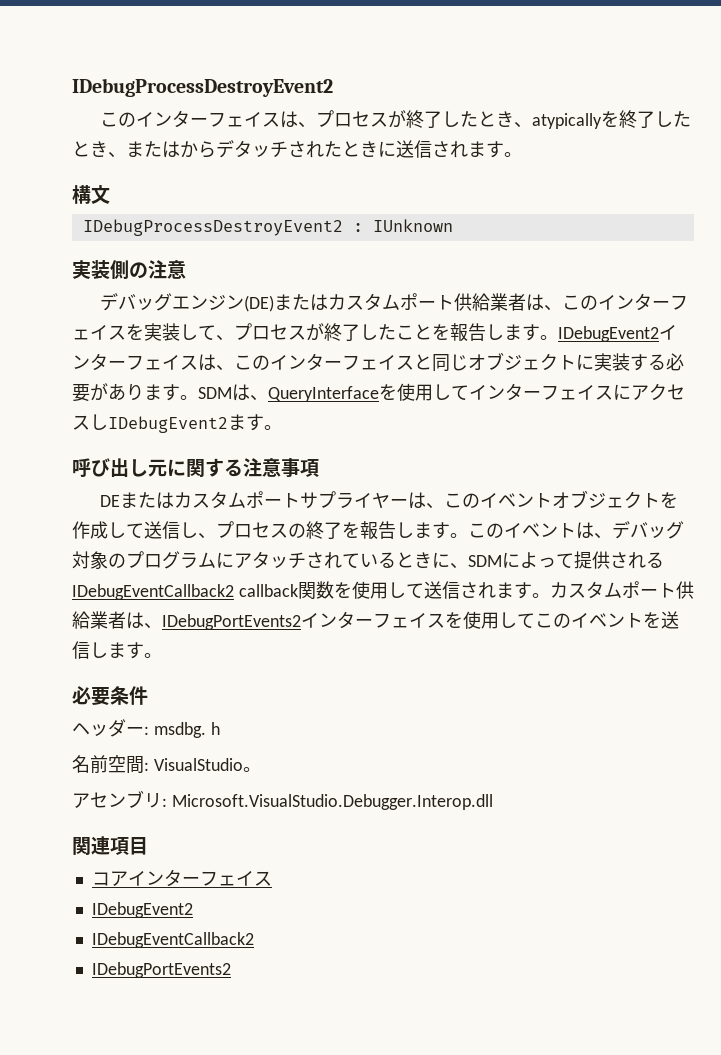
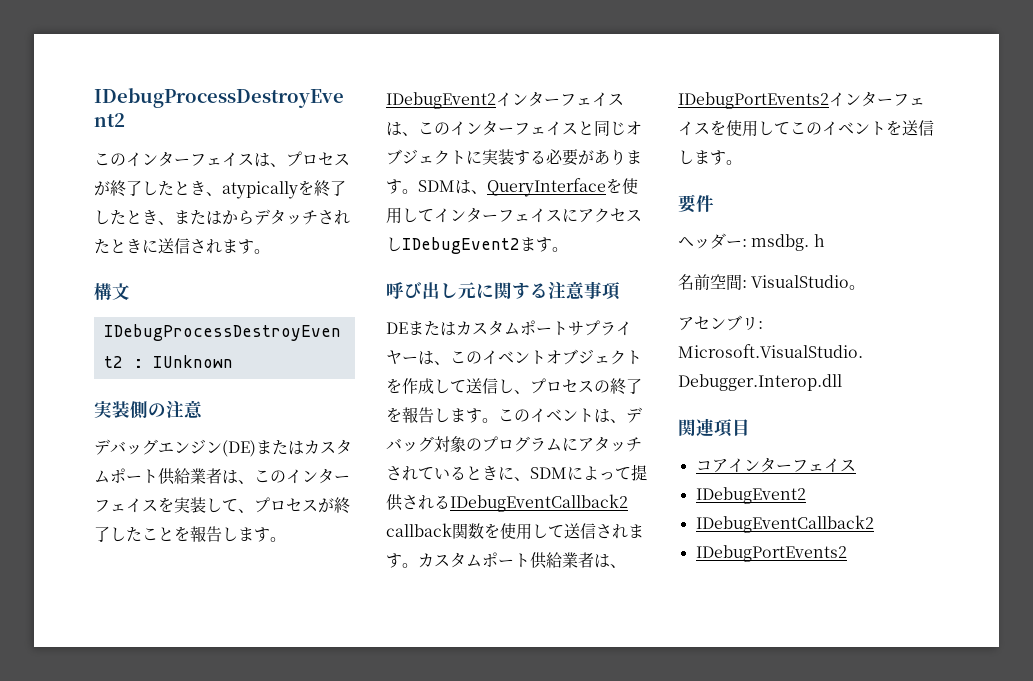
[72,686,129,706] 必要条 -> [678,194,696,213] 要

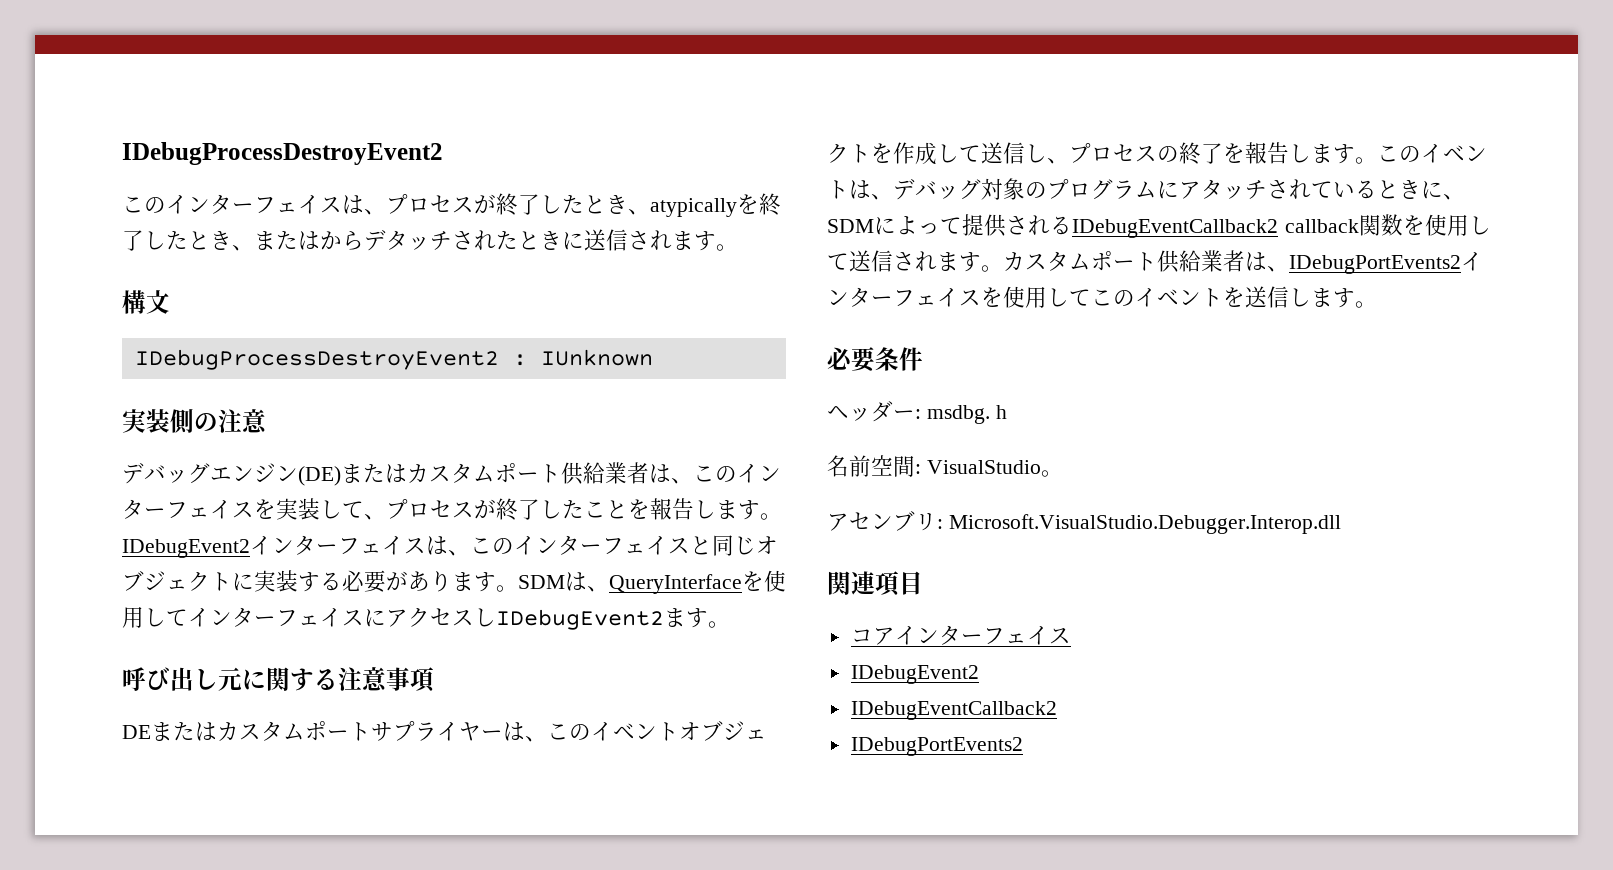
[678,194,696,213] 要 -> [827,347,899,372] 必要条

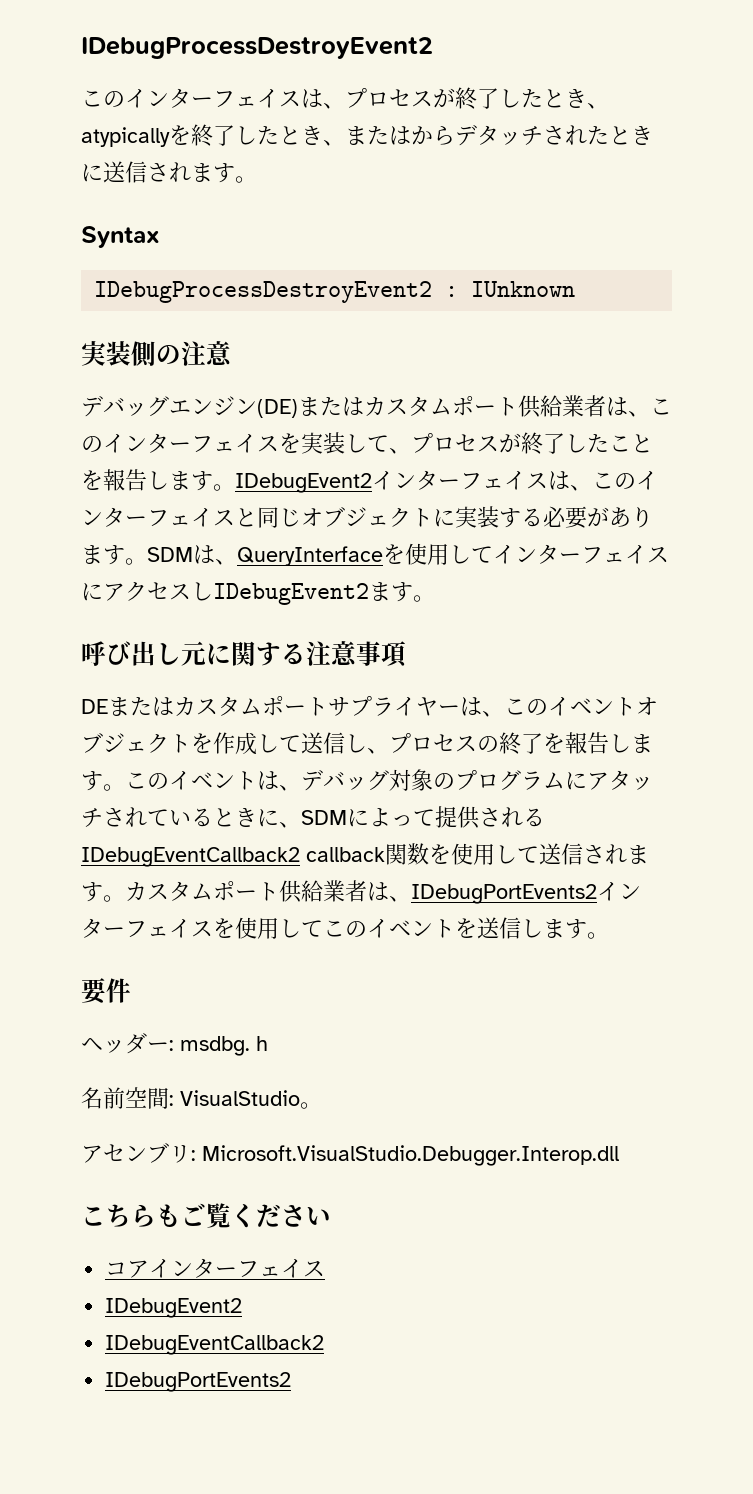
[122,290,170,314] 構文 -> [81,226,160,248] Syntax
[827,347,899,372] 必要条 -> [81,978,107,1004] 要
[827,571,923,596] 関連項目 -> [81,1203,331,1228] こちらもご覧ください

